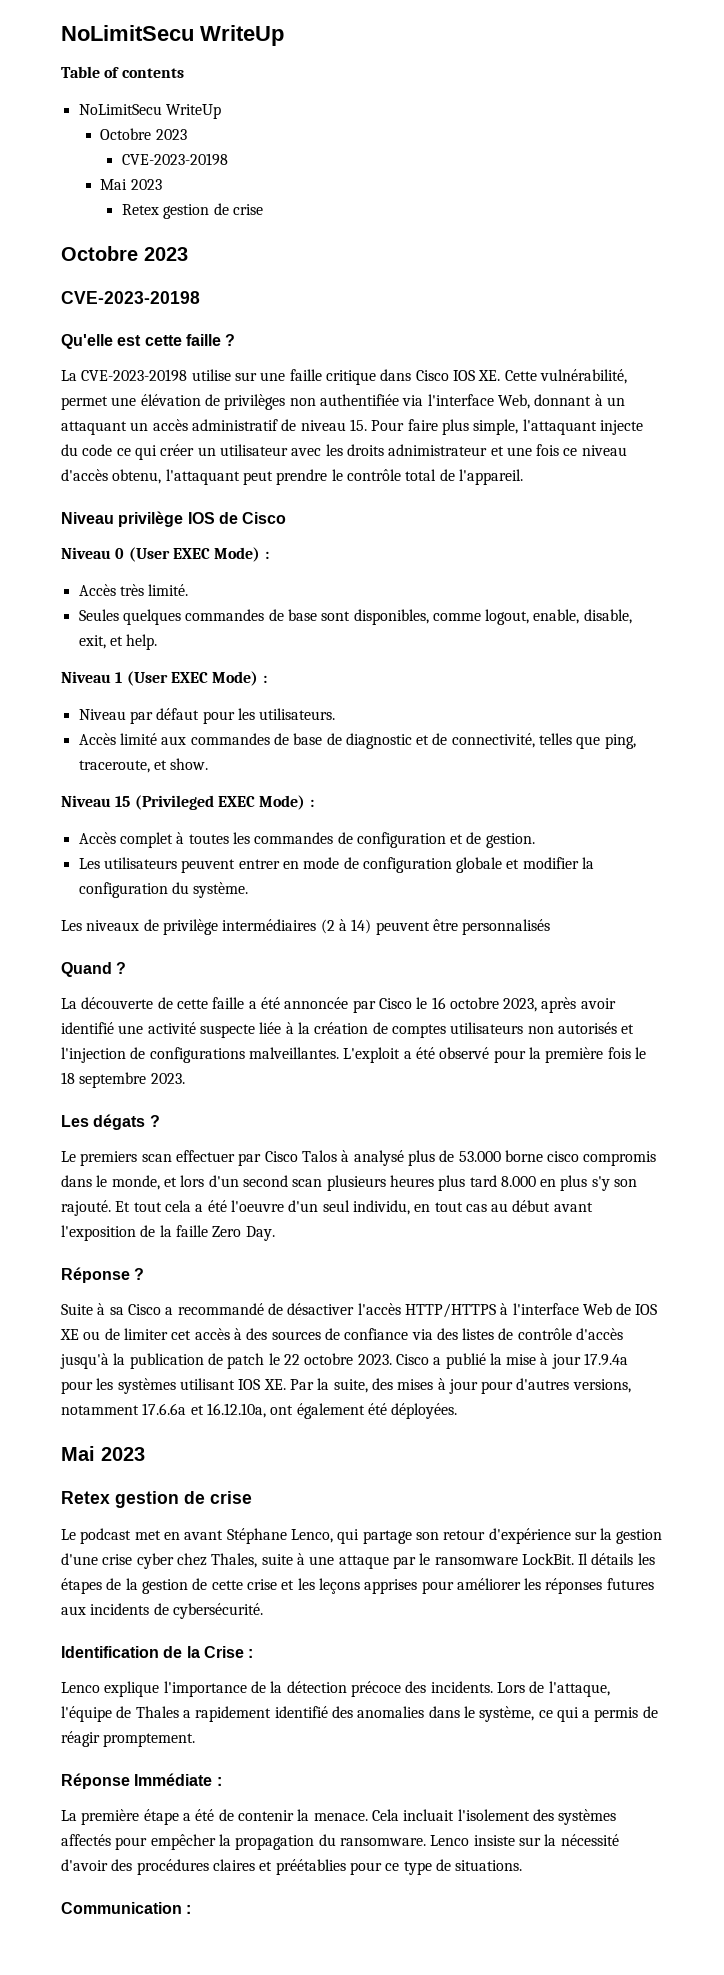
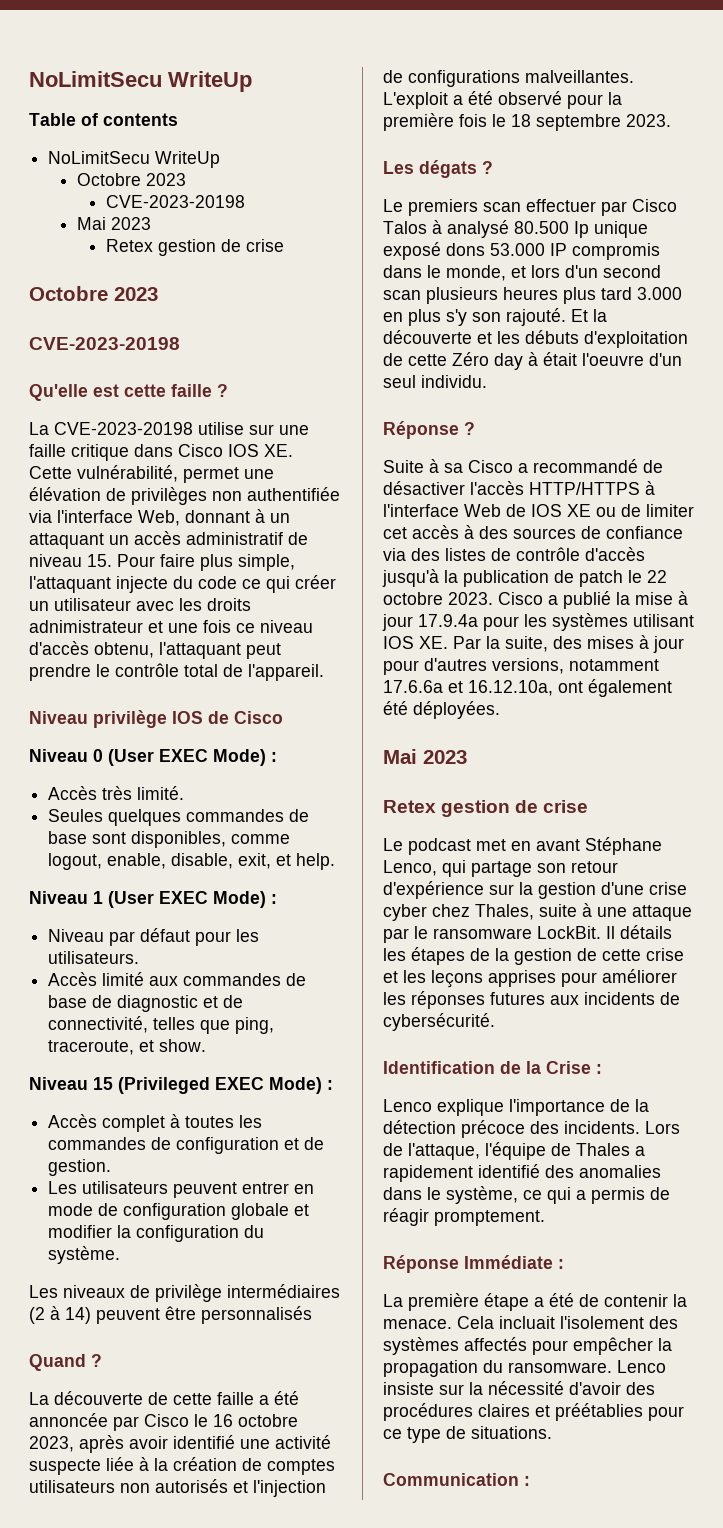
[407,1150,580,1166] plus de 53.000 borne cisco -> [514,221,648,238] [383,242,567,260] 80.500 Ip unique exposé dons 53.000 IP
[500,1176,536,1187] 8.000 -> [637,287,682,300] 3.000
[133,1200,593,1215] [61,1225,275,1241] tout cela a été l'oeuvre d'un seul individu, en tout cas au début avant l'exposition de la faille Zero Day. -> [593,309,607,322] [383,330,688,348] [383,352,682,370] [383,375,487,388] la découverte et les débuts d'exploitation de cette Zéro day à était l'oeuvre d'un seul individu.

